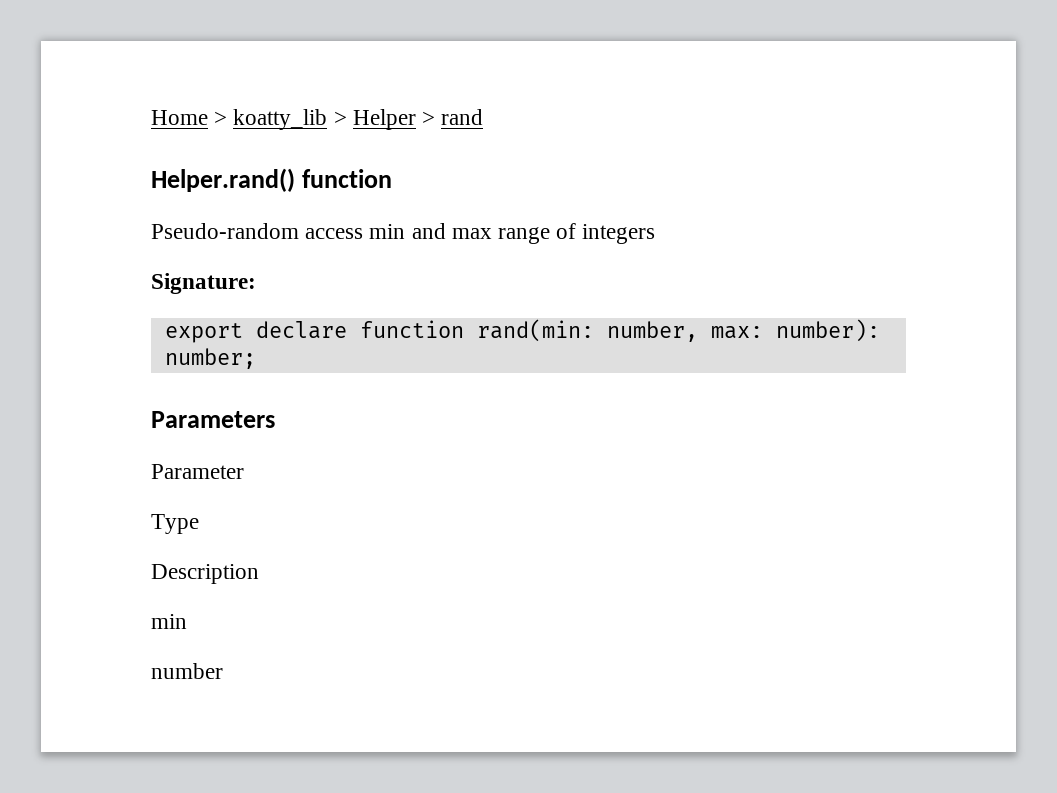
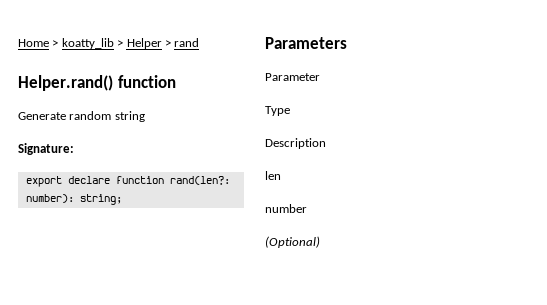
[151,223,656,244] Pseudo-random access min and max range of integers -> [18,111,145,122] Generate random string
[476,319,880,342] [164,348,256,369] rand(min: number, max: number): number; -> [169,176,230,185] [25,194,122,205] rand(len?: number): string;
[151,614,187,629] min -> [265,171,281,180] len
(223, 671) none -> [265,236,320,248] // (Optional)

